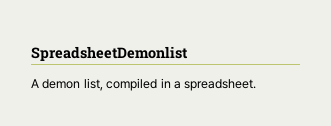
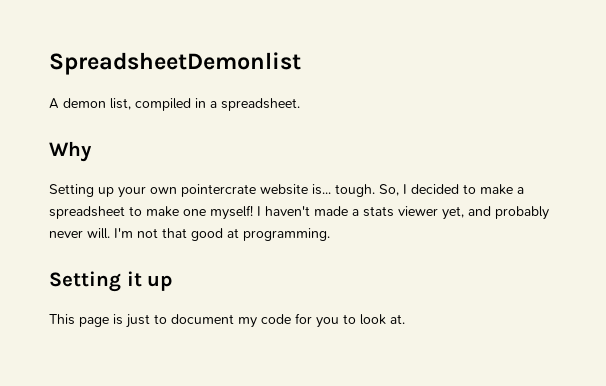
(257, 85) none -> [49,141,92,162] [49,184,524,198] [49,205,549,220] [49,228,330,241] [49,271,174,292] [49,313,405,328] // Why // Setting up your own pointercrate website is... tough. So, I decided to make a spreadsheet to make one myself! I haven't made a stats viewer yet, and probably never will. I'm not that good at programming. // Setting it up // This page is just to document my code for you to look at.

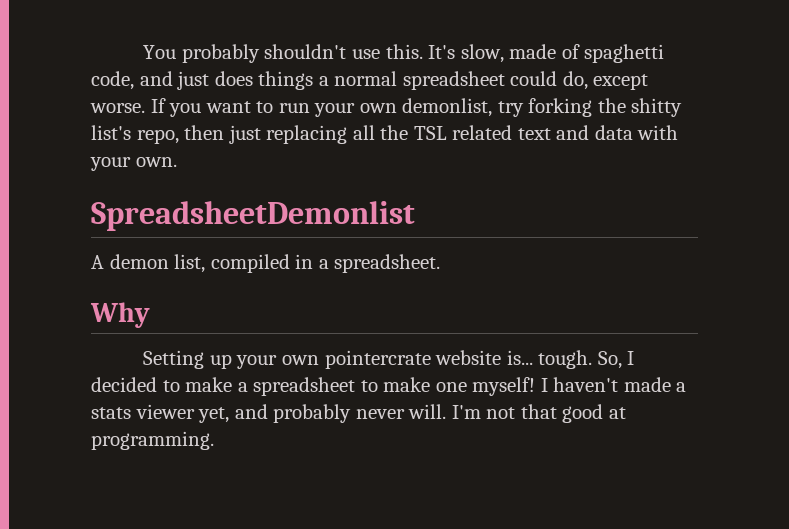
(49, 63) none -> [143,44,665,63] [91,71,649,90] [90,98,683,117] [91,125,679,144] [90,157,177,171] You probably shouldn't use this. It's slow, made of spaghetti code, and just does things a normal spreadsheet could do, except worse. If you want to run your own demonlist, try forking the shitty list's repo, then just replacing all the TSL related text and data with your own. //
[49,271,174,292] [49,313,405,328] // Setting it up // This page is just to document my code for you to look at. -> (214, 440) none

